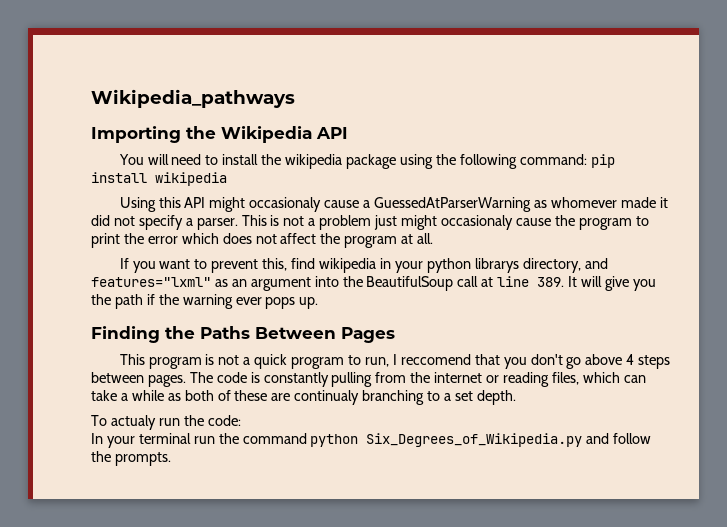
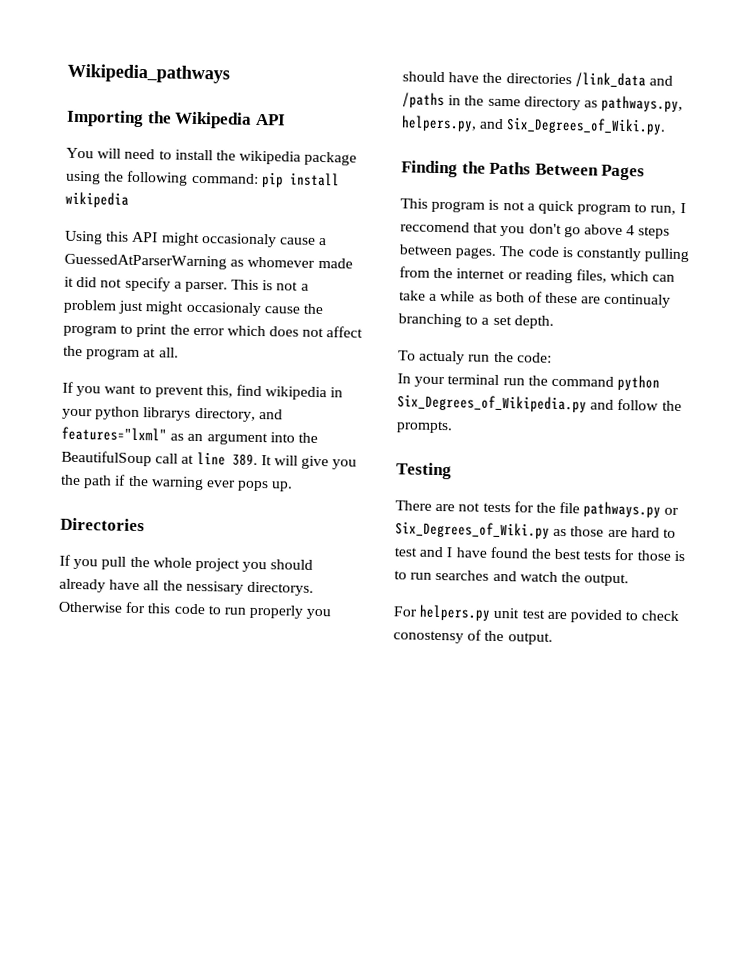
(319, 303) none -> [60,517,145,532] [59,554,314,573] [59,578,314,596] [58,601,332,620] [402,71,673,89] [402,92,684,113] [401,115,667,135] // Directories // If you pull the whole project you should already have all the nessisary directorys. Otherwise for this code to run properly you should have the directories /link_data and /paths in the same directory as pathways.py, helpers.py, and Six_Degrees_of_Wiki.py.
(171, 459) none -> [396,462,452,480] [395,500,680,518] [395,521,676,539] [394,546,685,562] [394,569,630,587] [393,604,680,624] [393,629,553,645] // Testing // There are not tests for the file pathways.py or Six_Degrees_of_Wiki.py as those are hard to test and I have found the best tests for those is to run searches and watch the output. // For helpers.py unit test are povided to check conostensy of the output.

